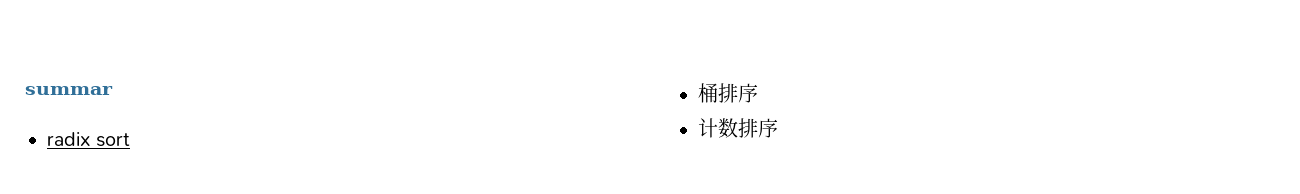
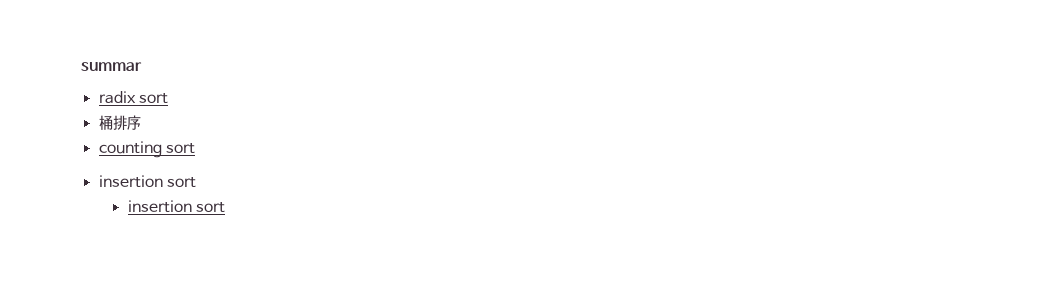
[698,118,778,138] 计数排序 -> [98,141,195,158] [98,175,196,188] [127,200,225,213] counting sort // insertion sort // insertion sort

